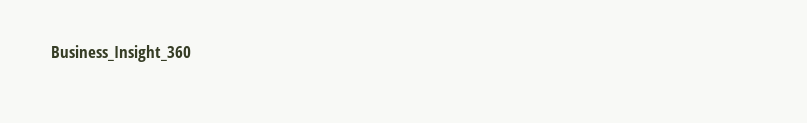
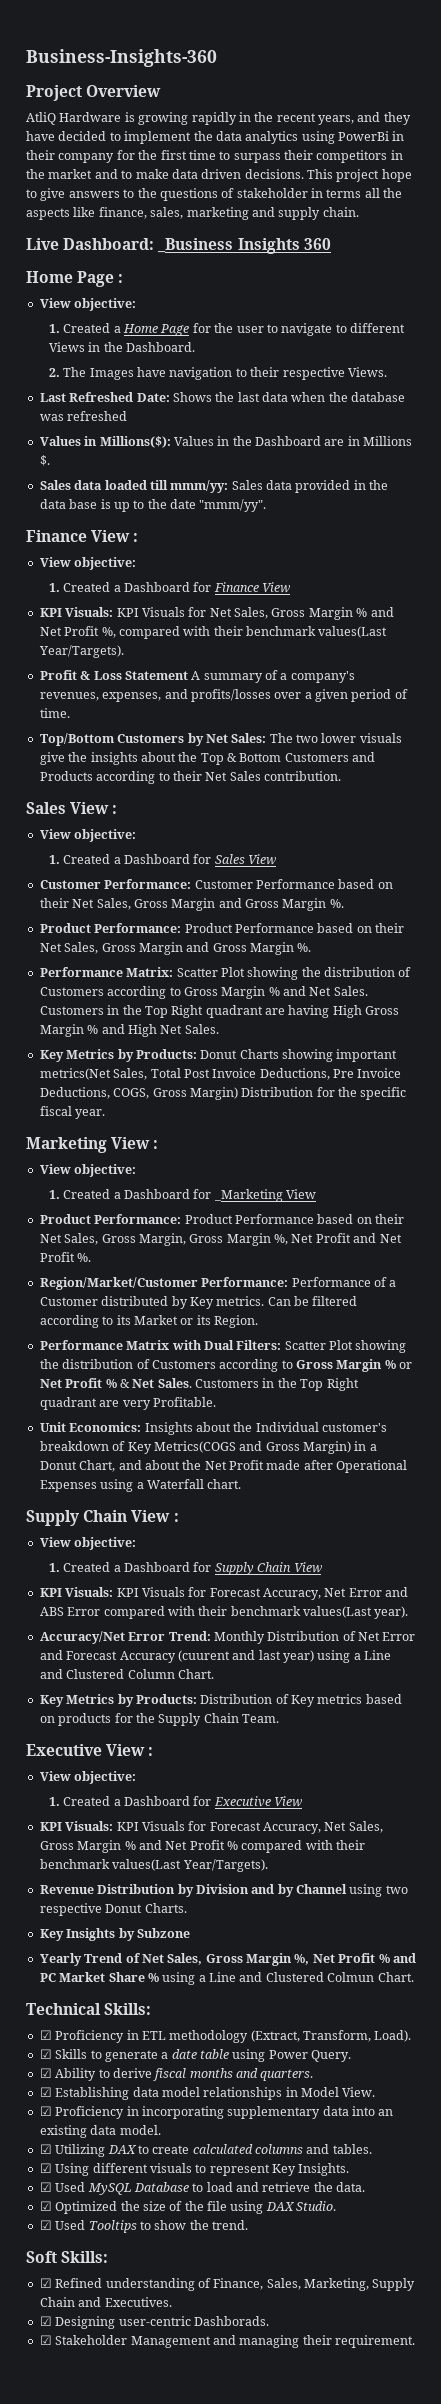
[51,45,191,62] Business_Insight_360 -> [26,49,217,67] [26,85,162,101] [26,112,411,125] [26,131,405,144] [26,150,403,163] [26,169,412,182] [26,188,403,201] [26,207,359,220] [26,238,331,254] [26,271,124,287] [39,298,137,311] [48,323,405,336] [48,342,195,352] [48,367,387,380] [39,392,406,402] [39,411,128,421] [39,436,413,448] [39,455,50,466] [39,480,389,493] [39,499,267,512] [26,530,139,542] [39,557,137,570] [48,582,291,593] [39,607,394,620] [39,626,388,639] [38,645,124,658] [39,670,355,683] [39,689,408,702] [39,708,70,718] [39,733,402,746] [39,752,376,765] [39,771,341,784] [26,802,118,814] [39,829,137,842] [48,854,277,865] [39,879,393,889] [39,898,344,911] [39,923,404,933] [39,942,312,955] [39,967,412,980] [39,986,368,999] [39,1005,400,1018] [39,1024,219,1037] [39,1049,398,1062] [39,1068,402,1080] [39,1087,407,1100] [39,1106,106,1119] [26,1137,159,1153] [39,1164,137,1177] [48,1189,317,1202] [39,1214,404,1224] [39,1233,402,1246] [39,1252,92,1262] [39,1277,397,1290] [39,1296,358,1309] [39,1315,258,1328] [39,1340,407,1353] [39,1359,413,1372] [39,1378,359,1391] [39,1397,216,1410] [39,1422,387,1435] [39,1441,377,1454] [39,1460,408,1473] [39,1479,242,1492] [26,1510,179,1526] [39,1537,137,1550] [48,1562,322,1575] [39,1587,409,1600] [39,1606,409,1619] [39,1631,416,1644] [39,1650,392,1663] [39,1669,214,1679] [39,1694,402,1707] [39,1713,279,1726] [26,1744,154,1756] [39,1771,137,1784] [48,1796,303,1807] [39,1821,383,1834] [39,1840,366,1853] [39,1859,268,1872] [39,1884,408,1897] [39,1903,187,1916] [39,1928,190,1941] [39,1953,416,1966] [39,1972,414,1985] [26,2003,152,2015] [39,2030,412,2043] [39,2049,352,2062] [39,2068,314,2081] [39,2087,376,2100] [39,2106,394,2119] [39,2125,161,2138] [39,2144,372,2157] [39,2163,350,2176] [39,2182,366,2195] [39,2201,337,2214] [39,2220,248,2233] [26,2251,109,2263] [39,2278,416,2291] [39,2297,172,2307] [39,2316,269,2329] [39,2335,415,2348] Business-Insights-360 // Project Overview // AtliQ Hardware is growing rapidly in the recent years, and they have decided to implement the data analytics using PowerBi in their company for the first time to surpass their competitors in the market and to make data driven decisions. This project hope to give answers to the questions of stakeholder in terms all the aspects like finance, sales, marketing and supply chain. // Live Dashboard: _Business Insights 360 // Home Page : // View objective: // 1. Created a Home Page for the user to navigate to different Views in the Dashboard. // 2. The Images have navigation to their respective Views. // Last Refreshed Date: Shows the last data when the database was refreshed // Values in Millions($): Values in the Dashboard are in Millions $. // Sales data loaded till mmm/yy: Sales data provided in the data base is up to the date "mmm/yy". // Finance View : // View objective: // 1. Created a Dashboard for Finance View // KPI Visuals: KPI Visuals for Net Sales, Gross Margin % and Net Profit %, compared with their benchmark values(Last Year/Targets). // Profit & Loss Statement A summary of a company's revenues, expenses, and profits/losses over a given period of time. // Top/Bottom Customers by Net Sales: The two lower visuals give the insights about the Top & Bottom Customers and Products according to their Net Sales contribution. // Sales View : // View objective: // 1. Created a Dashboard for Sales View // Customer Performance: Customer Performance based on their Net Sales, Gross Margin and Gross Margin %. // Product Performance: Product Performance based on their Net Sales, Gross Margin and Gross Margin %. // Performance Matrix: Scatter Plot showing the distribution of Customers according to Gross Margin % and Net Sales. Customers in the Top Right quadrant are having High Gross Margin % and High Net Sales. // Key Metrics by Products: Donut Charts showing important metrics(Net Sales, Total Post Invoice Deductions, Pre Invoice Deductions, COGS, Gross Margin) Distribution for the specific fiscal year. // Marketing View : // View objective: // 1. Created a Dashboard for _Marketing View // Product Performance: Product Performance based on their Net Sales, Gross Margin, Gross Margin %, Net Profit and Net Profit %. // Region/Market/Customer Performance: Performance of a Customer distributed by Key metrics. Can be filtered according to its Market or its Region. // Performance Matrix with Dual Filters: Scatter Plot showing the distribution of Customers according to Gross Margin % or Net Profit % & Net Sales. Customers in the Top Right quadrant are very Profitable. // Unit Economics: Insights about the Individual customer's breakdown of Key Metrics(COGS and Gross Margin) in a Donut Chart, and about the Net Profit made after Operational Expenses using a Waterfall chart. // Supply Chain View : // View objective: // 1. Created a Dashboard for Supply Chain View // KPI Visuals: KPI Visuals for Forecast Accuracy, Net Error and ABS Error compared with their benchmark values(Last year). // Accuracy/Net Error Trend: Monthly Distribution of Net Error and Forecast Accuracy (cuurent and last year) using a Line and Clustered Column Chart. // Key Metrics by Products: Distribution of Key metrics based on products for the Supply Chain Team. // Executive View : // View objective: // 1. Created a Dashboard for Executive View // KPI Visuals: KPI Visuals for Forecast Accuracy, Net Sales, Gross Margin % and Net Profit % compared with their benchmark values(Last Year/Targets). // Revenue Distribution by Division and by Channel using two respective Donut Charts. // Key Insights by Subzone // Yearly Trend of Net Sales, Gross Margin %, Net Profit % and PC Market Share % using a Line and Clustered Colmun Chart. // Technical Skills: // ☑ Proficiency in ETL methodology (Extract, Transform, Load). // ☑ Skills to generate a date table using Power Query. // ☑ Ability to derive fiscal months and quarters. // ☑ Establishing data model relationships in Model View. // ☑ Proficiency in incorporating supplementary data into an existing data model. // ☑ Utilizing DAX to create calculated columns and tables. // ☑ Using different visuals to represent Key Insights. // ☑ Used MySQL Database to load and retrieve the data. // ☑ Optimized the size of the file using DAX Studio. // ☑ Used Tooltips to show the trend. // Soft Skills: // ☑ Refined understanding of Finance, Sales, Marketing, Supply Chain and Executives. // ☑ Designing user-centric Dashborads. // ☑ Stakeholder Management and managing their requirement.

